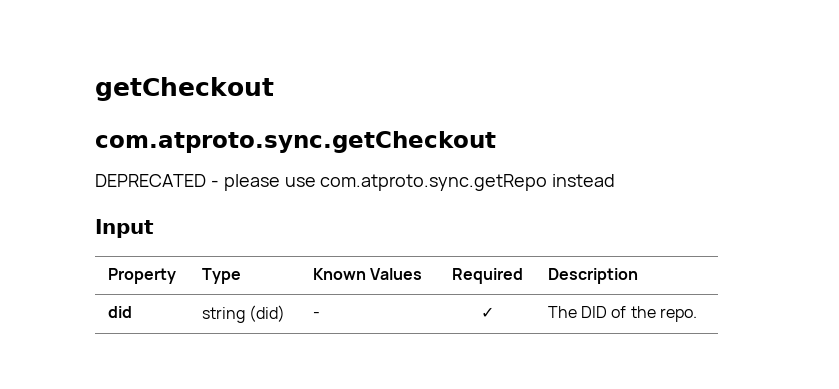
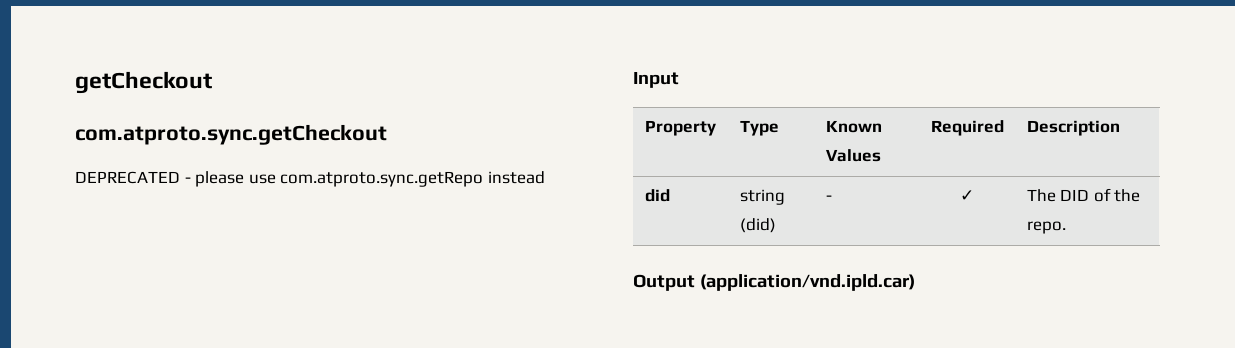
(698, 315) none -> [633,274,915,291] // Output (application/vnd.ipld.car)

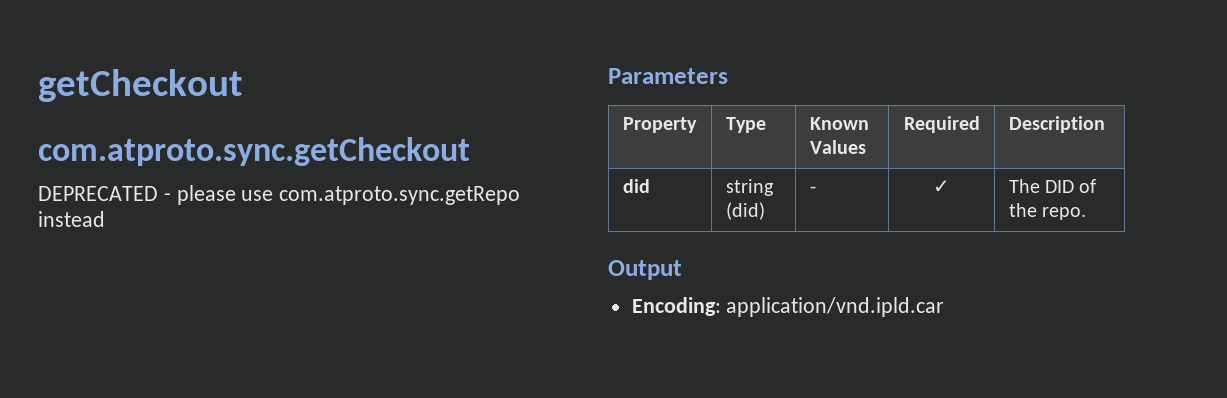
[633,72,679,88] Input -> [608,68,728,84] Parameters
[699,274,915,291] (application/vnd.ipld.car) -> [631,297,945,317] // Encoding: application/vnd.ipld.car

